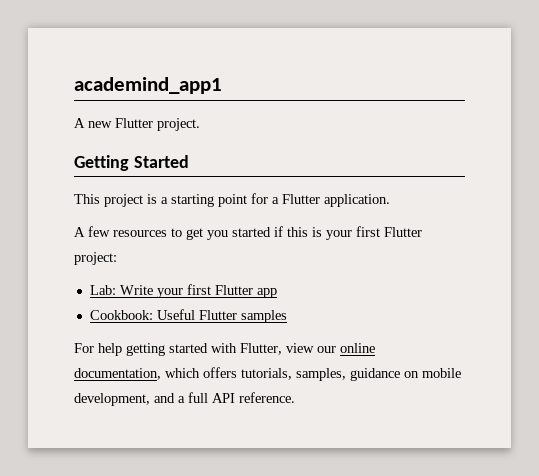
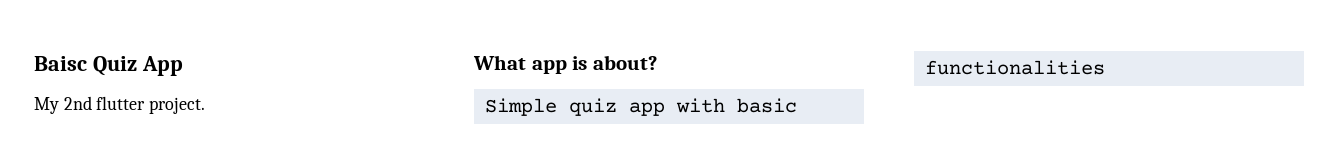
[74,77,222,94] [74,118,200,131] [74,155,189,171] [74,193,390,207] [74,226,422,240] [74,252,117,265] [89,284,277,298] [89,309,287,323] [74,343,375,356] [74,367,461,381] [74,392,295,406] academind_app1 // A new Flutter project. // Getting Started // This project is a starting point for a Flutter application. // A few resources to get you started if this is your first Flutter project: // Lab: Write your first Flutter app // Cookbook: Useful Flutter samples // For help getting started with Flutter, view our online documentation, which offers tutorials, samples, guidance on mobile development, and a full API reference. -> [34,56,183,76] [34,96,206,114] [473,55,657,74] [484,98,797,116] [924,60,1105,75] Baisc Quiz App // My 2nd flutter project. // What app is about? // Simple quiz app with basic functionalities

